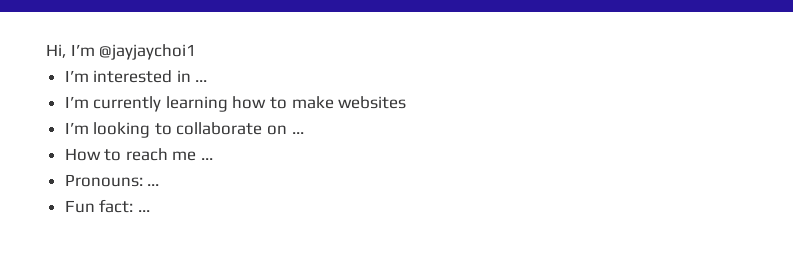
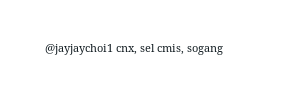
[46,44,95,58] Hi, I’m -> (45, 49) none
[64,70,208,83] [64,96,407,112] [64,122,304,138] [64,148,214,161] [64,174,160,187] [64,199,150,213] // I’m interested in ... // I’m currently learning how to make websites // I’m looking to collaborate on ... // How to reach me ... // Pronouns: ... // Fun fact: ... -> [116,44,223,55] cnx, sel cmis, sogang

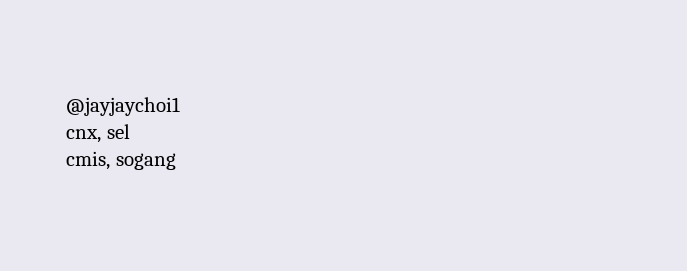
(113, 49) none -> (180, 106) //
(155, 48) none -> (130, 131) //

